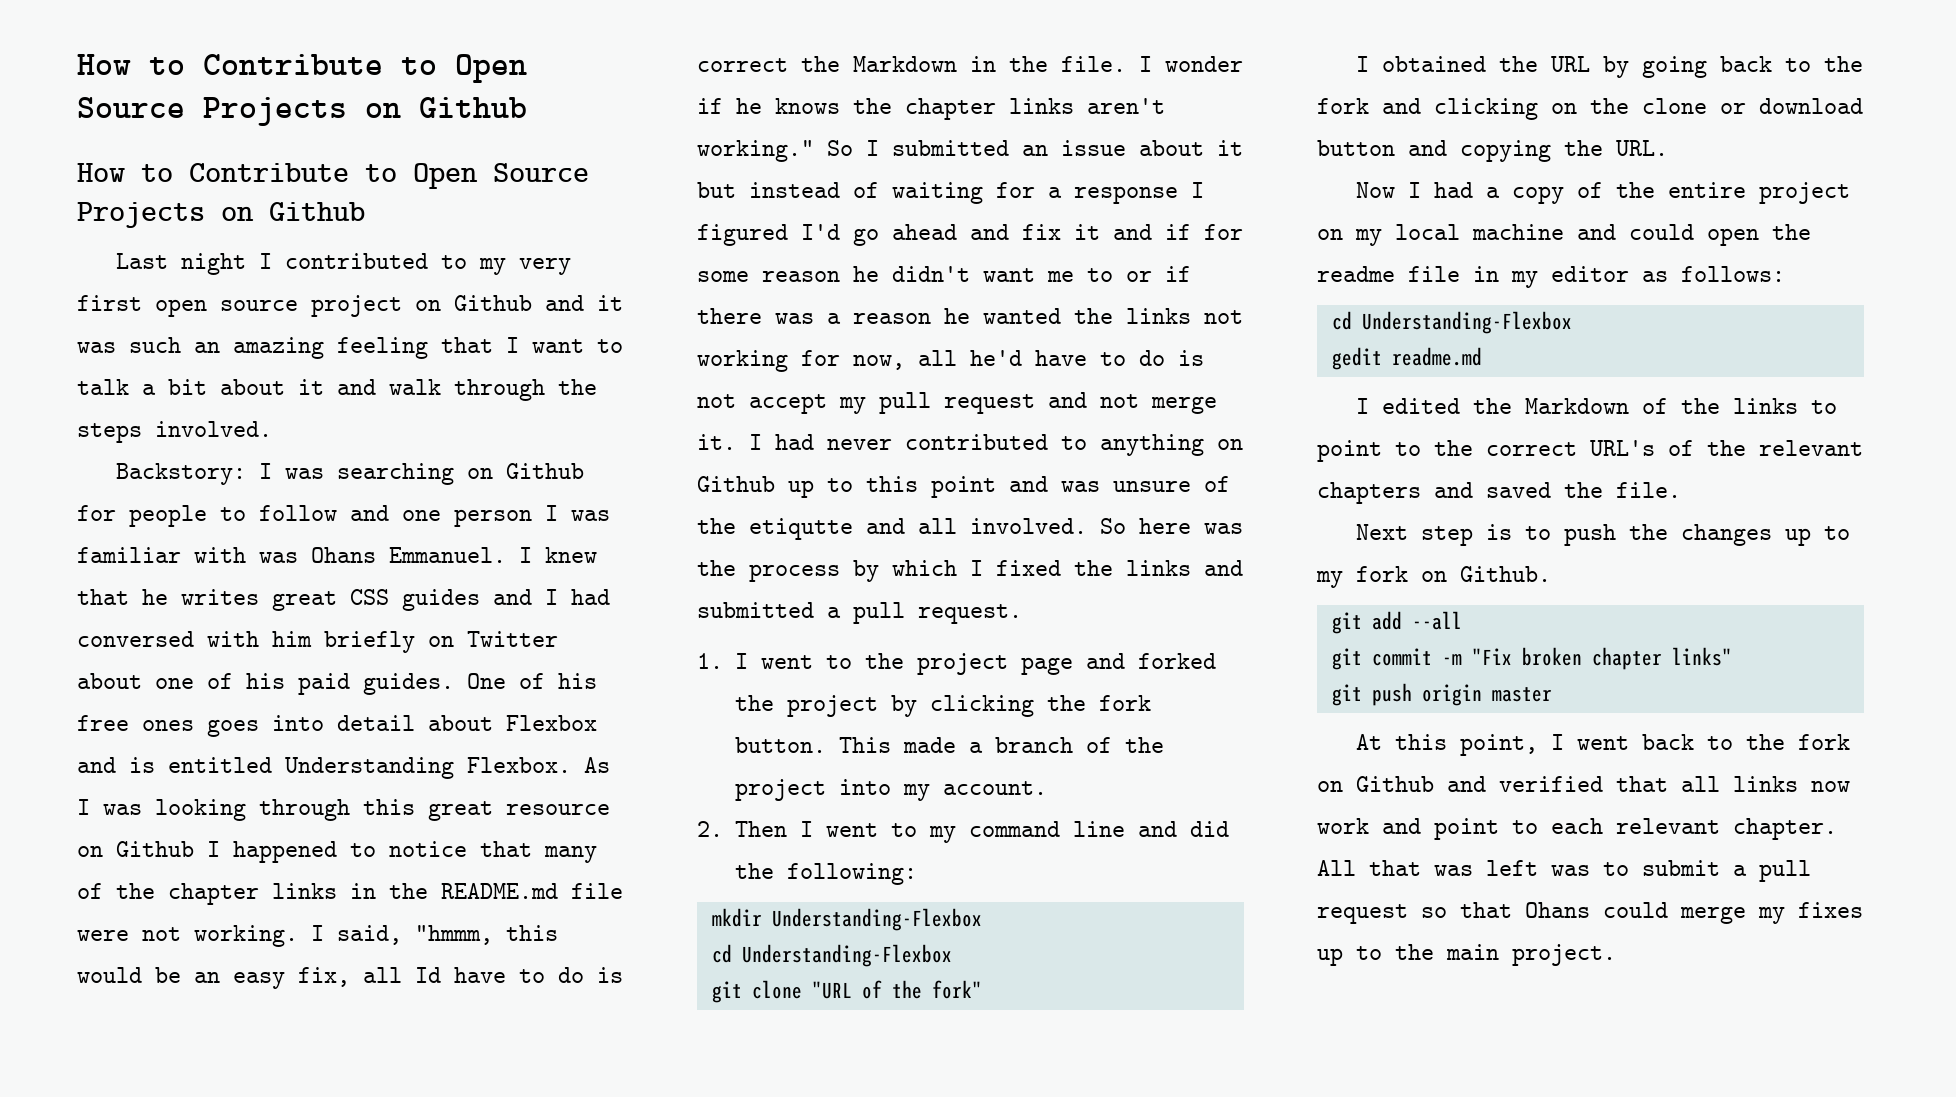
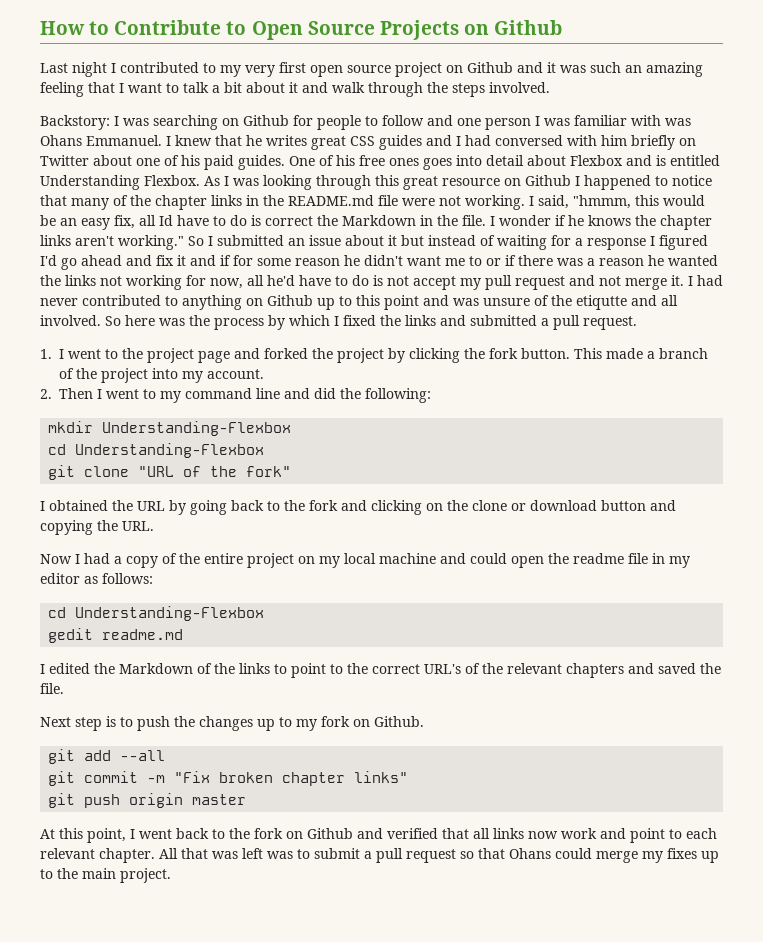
[77,54,527,83] [77,97,527,126] [77,163,589,189] [77,202,365,228] How to Contribute to Open Source Projects on Github // How to Contribute to Open Source Projects on Github -> [40,20,563,40] How to Contribute to Open Source Projects on Github

